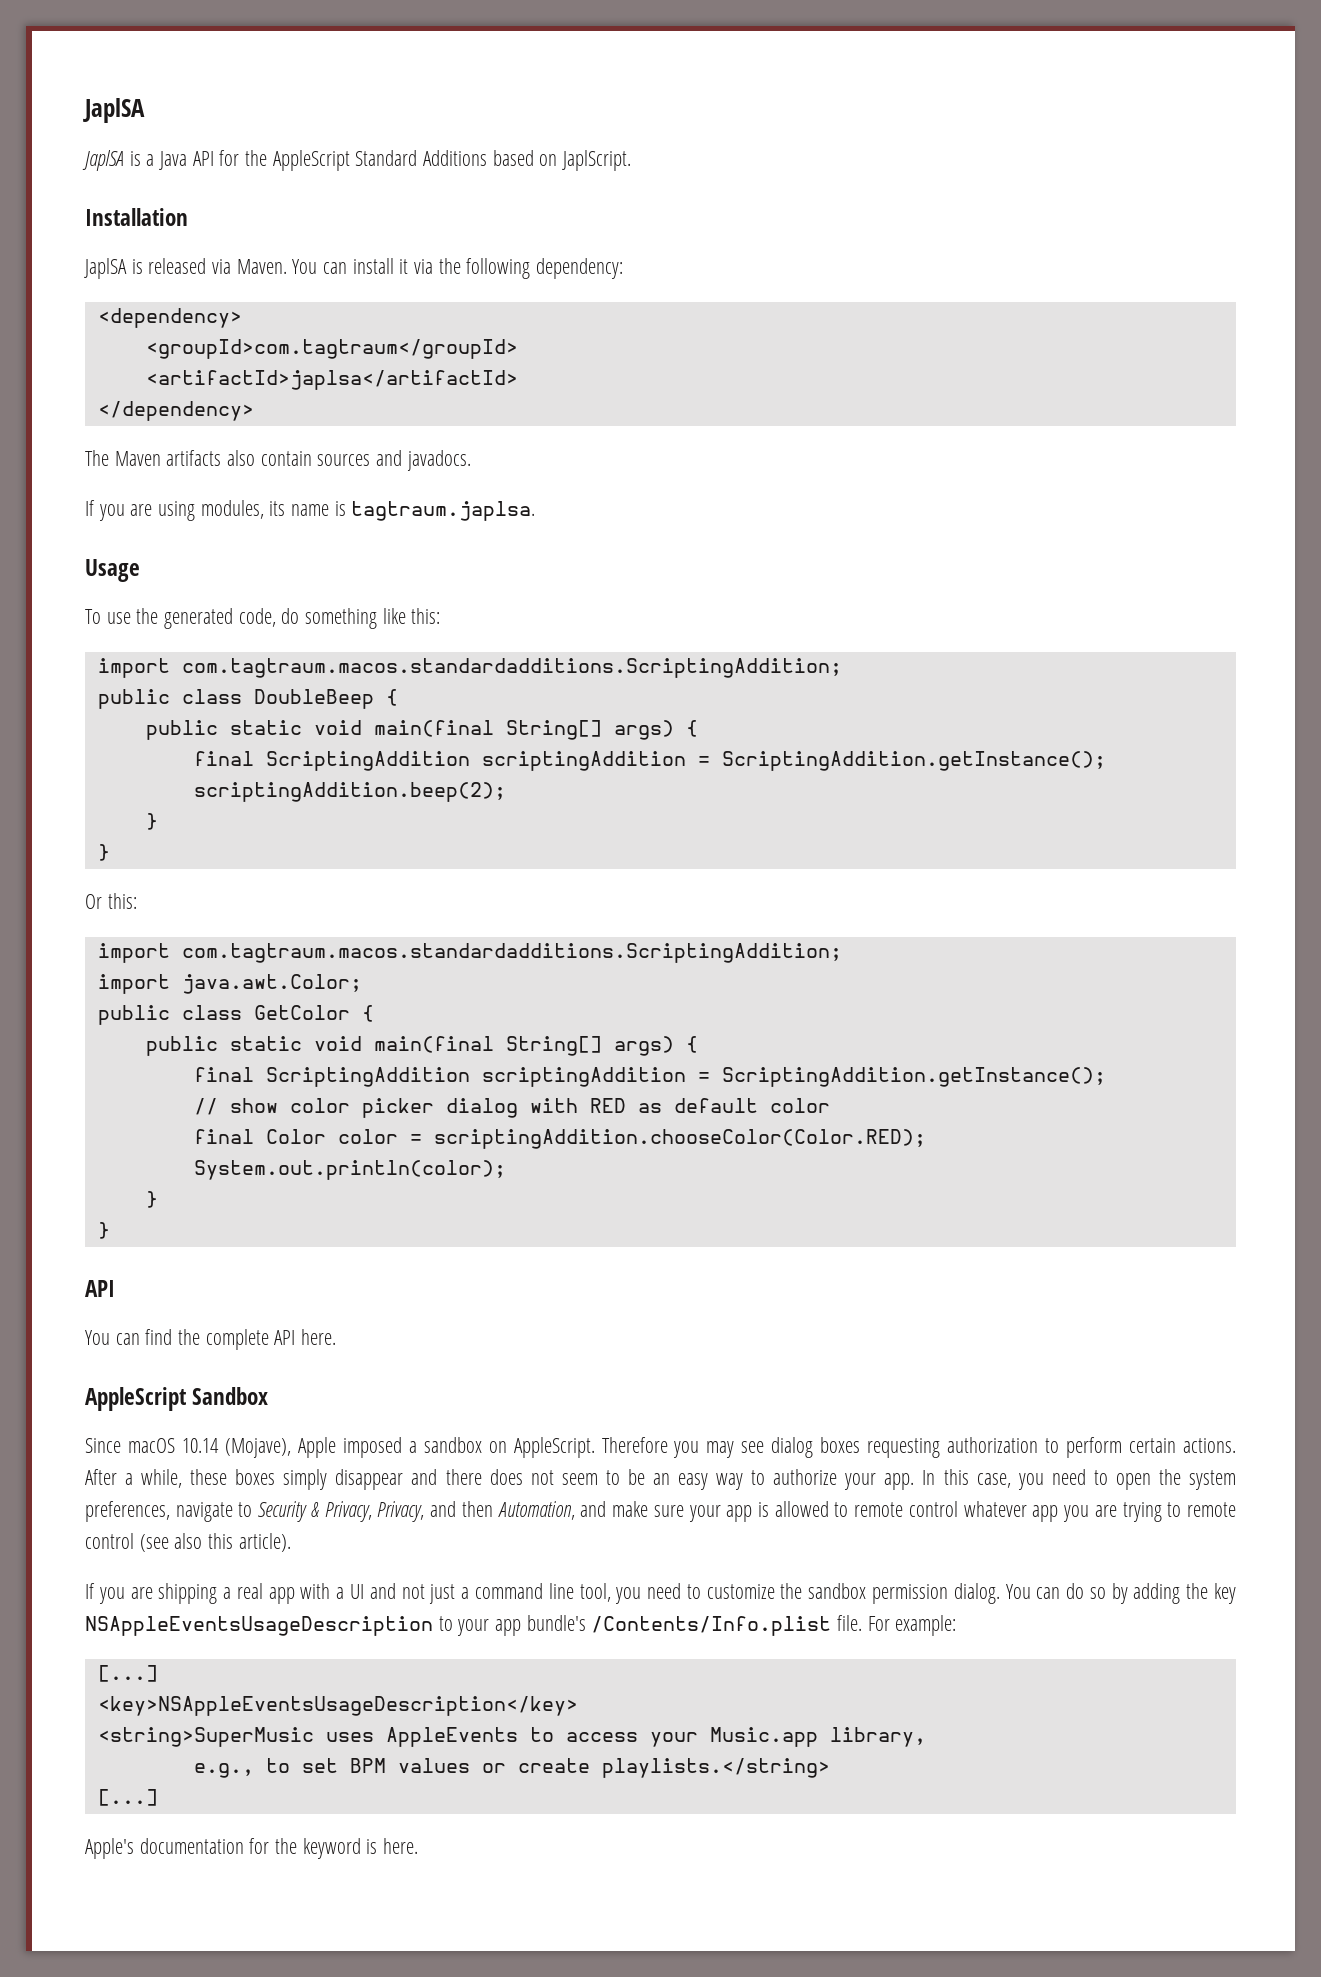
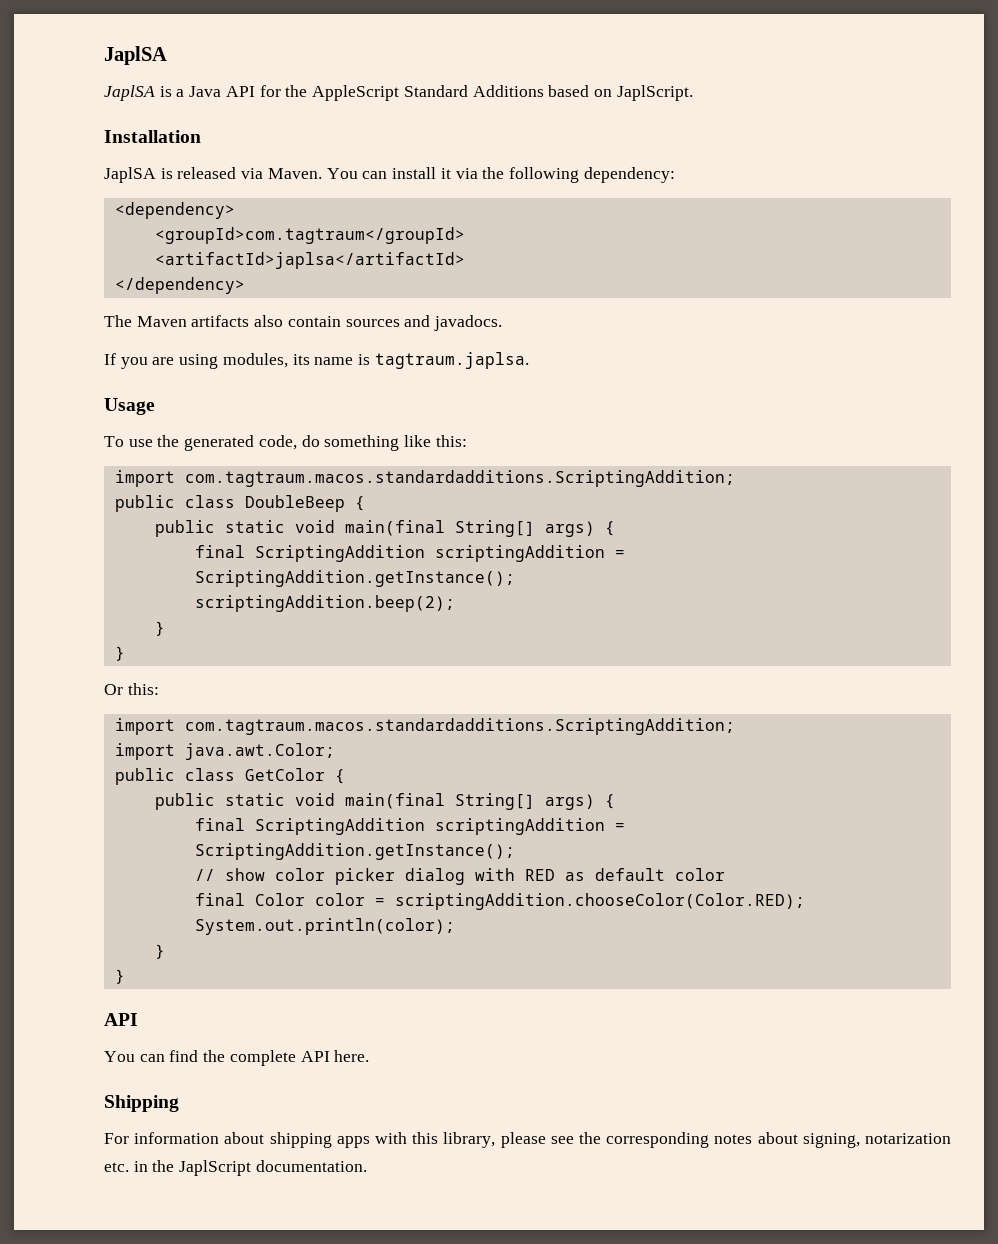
[85,1387,269,1411] [85,1437,1237,1458] [85,1469,1237,1490] [85,1501,1237,1522] [85,1533,291,1552] [85,1583,1236,1604] [85,1615,957,1636] [97,1665,158,1682] [97,1696,578,1716] [97,1727,926,1747] [193,1758,830,1778] [97,1789,158,1806] [85,1838,419,1859] AppleScript Sandbox // Since macOS 10.14 (Mojave), Apple imposed a sandbox on AppleScript. Therefore you may see dialog boxes requesting authorization to perform certain actions. After a while, these boxes simply disappear and there does not seem to be an easy way to authorize your app. In this case, you need to open the system preferences, navigate to Security & Privacy, Privacy, and then Automation, and make sure your app is allowed to remote control whatever app you are trying to remote control (see also this article). // If you are shipping a real app with a UI and not just a command line tool, you need to customize the sandbox permission dialog. You can do so by adding the key NSAppleEventsUsageDescription to your app bundle's /Contents/Info.plist file. For example: // [...] // <key>NSAppleEventsUsageDescription</key> // <string>SuperMusic uses AppleEvents to access your Music.app library, // e.g., to set BPM values or create playlists.</string> // [...] // Apple's documentation for the keyword is here. -> [104,1095,179,1112] [104,1132,951,1148] [104,1160,367,1176] Shipping // For information about shipping apps with this library, please see the corresponding notes about signing, notarization etc. in the JaplScript documentation.

